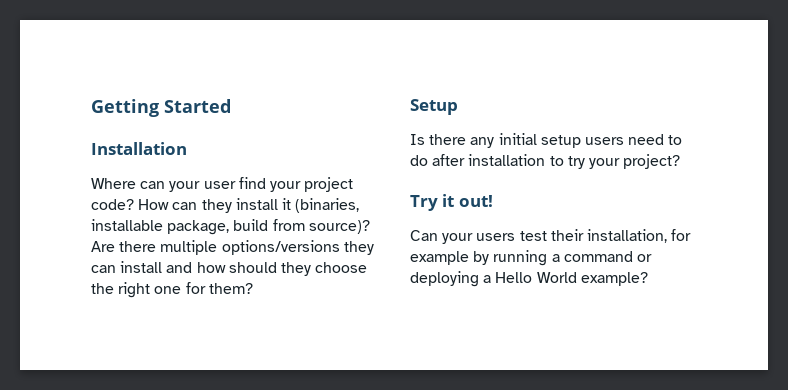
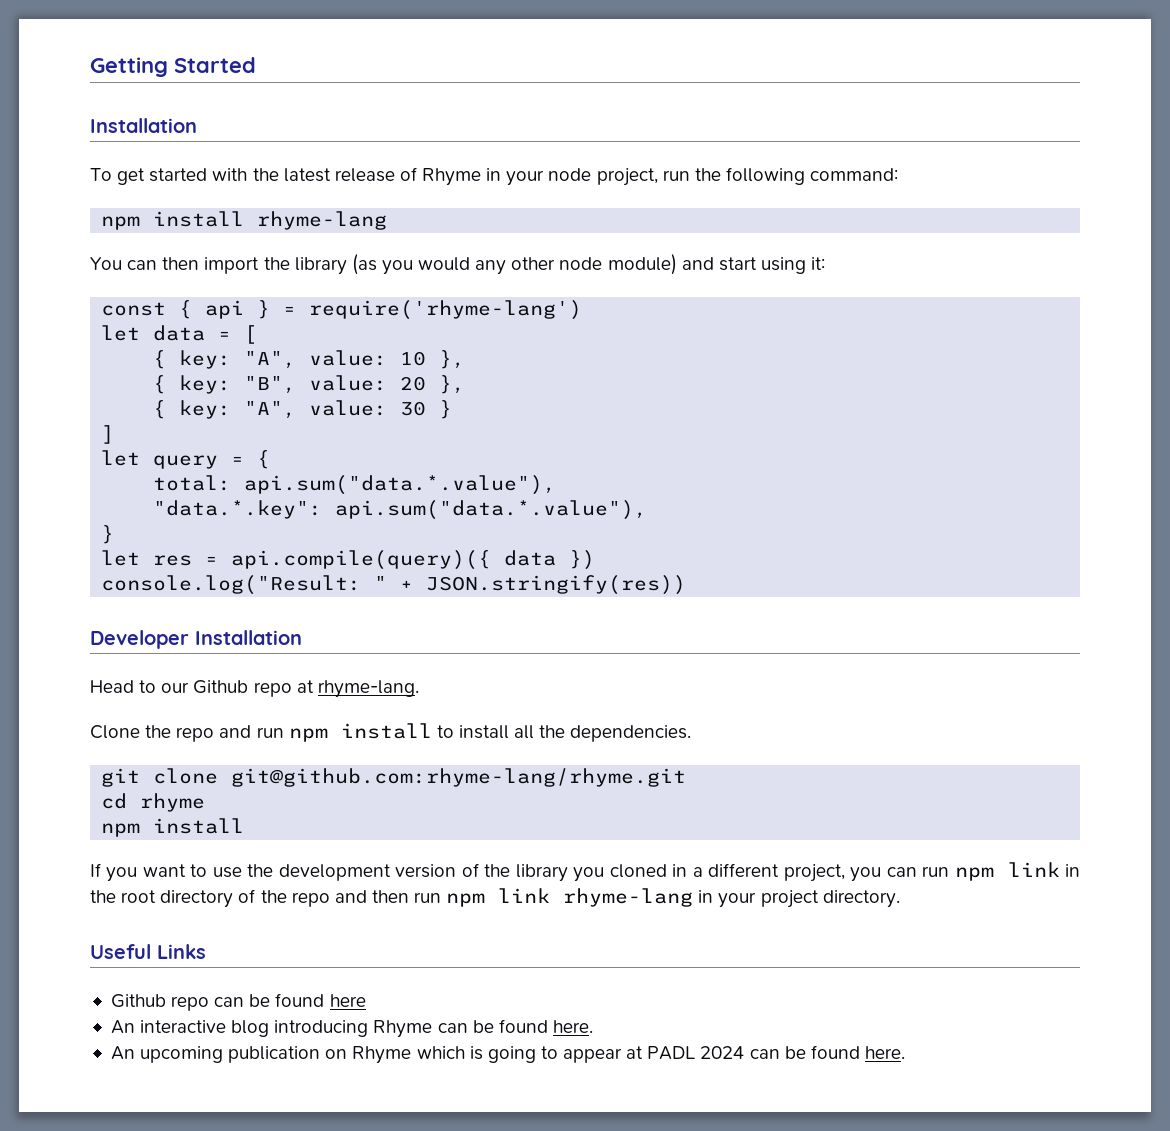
[91,177,354,192] [91,198,360,213] [91,219,370,235] [91,240,374,255] [91,261,368,276] [91,282,253,298] [410,99,458,115] [410,133,683,148] [410,154,681,169] [410,194,493,211] [410,229,692,244] [410,250,652,266] [410,271,648,287] Where can your user find your project code? How can they install it (binaries, installable package, build from source)? Are there multiple options/versions they can install and how should they choose the right one for them? // Setup // Is there any initial setup users need to do after installation to try your project? // Try it out! // Can your users test their installation, for example by running a command or deploying a Hello World example? -> [90,167,899,186] [101,211,388,230] [90,254,826,275] [101,300,583,320] [101,325,258,344] [153,350,466,369] [153,375,466,394] [153,400,453,419] [101,425,115,444] [101,450,271,469] [153,475,557,495] [153,500,648,520] [101,525,115,544] [101,550,596,570] [101,575,687,595] [90,630,302,649] [90,680,419,698] [90,723,692,742] [101,768,687,787] [101,793,206,812] [101,818,245,837] [90,862,1081,882] [90,888,900,908] [90,944,206,959] [110,993,366,1011] [110,1019,593,1038] [110,1045,905,1064] To get started with the latest release of Rhyme in your node project, run the following command: // npm install rhyme-lang // You can then import the library (as you would any other node module) and start using it: // const { api } = require('rhyme-lang') // let data = [ // { key: "A", value: 10 }, // { key: "B", value: 20 }, // { key: "A", value: 30 } // ] // let query = { // total: api.sum("data.*.value"), // "data.*.key": api.sum("data.*.value"), // } // let res = api.compile(query)({ data }) // console.log("Result: " + JSON.stringify(res)) // Developer Installation // Head to our Github repo at rhyme-lang. // Clone the repo and run npm install to install all the dependencies. // git clone git@github.com:rhyme-lang/rhyme.git // cd rhyme // npm install // If you want to use the development version of the library you cloned in a different project, you can run npm link in the root directory of the repo and then run npm link rhyme-lang in your project directory. // Useful Links // Github repo can be found here // An interactive blog introducing Rhyme can be found here. // An upcoming publication on Rhyme which is going to appear at PADL 2024 can be found here.

